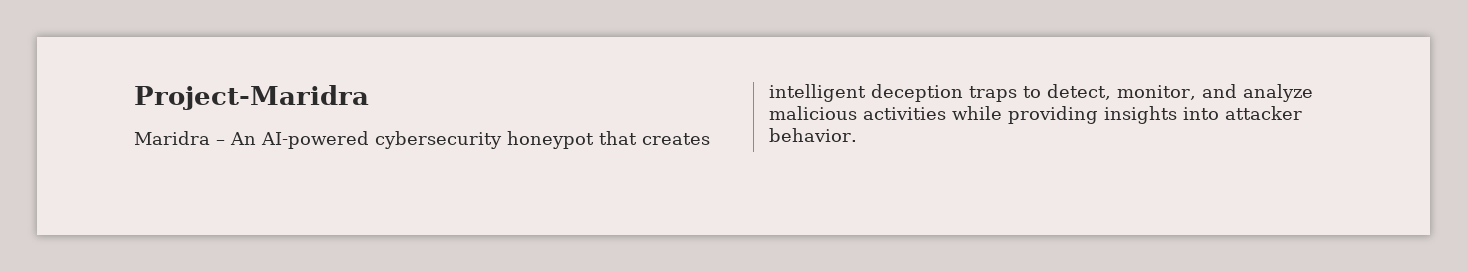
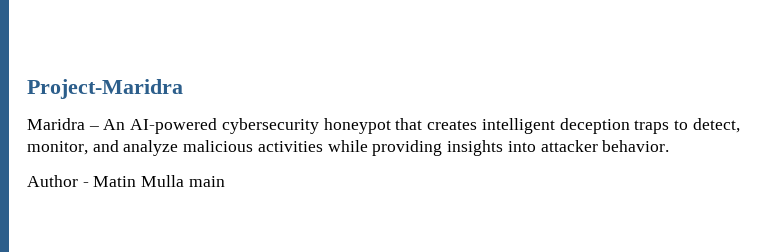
(857, 135) none -> [27,175,225,187] // Author - Matin Mulla main

